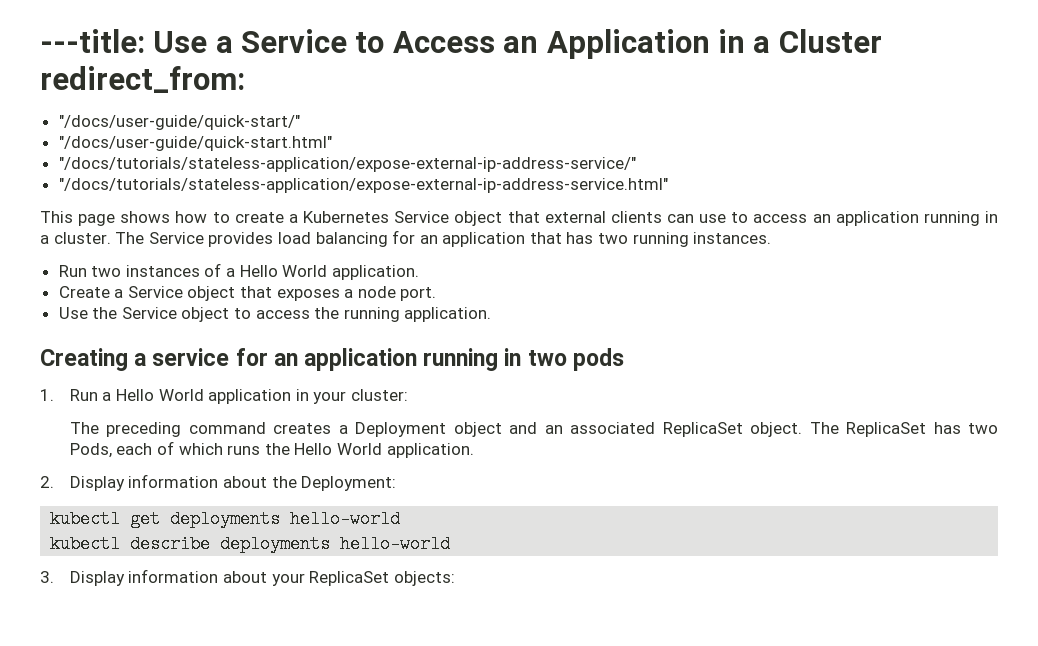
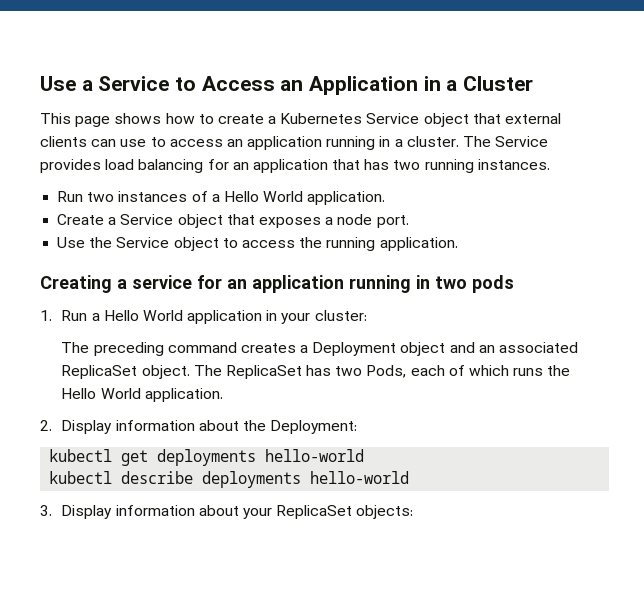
[40,29,145,53] ---title: -> (40, 83) none
[40,66,245,93] [58,115,300,130] [58,136,332,151] [58,157,636,172] [58,178,668,193] redirect_from: // "/docs/user-guide/quick-start/" // "/docs/user-guide/quick-start.html" // "/docs/tutorials/stateless-application/expose-external-ip-address-service/" // "/docs/tutorials/stateless-application/expose-external-ip-address-service.html" -> (534, 83) none

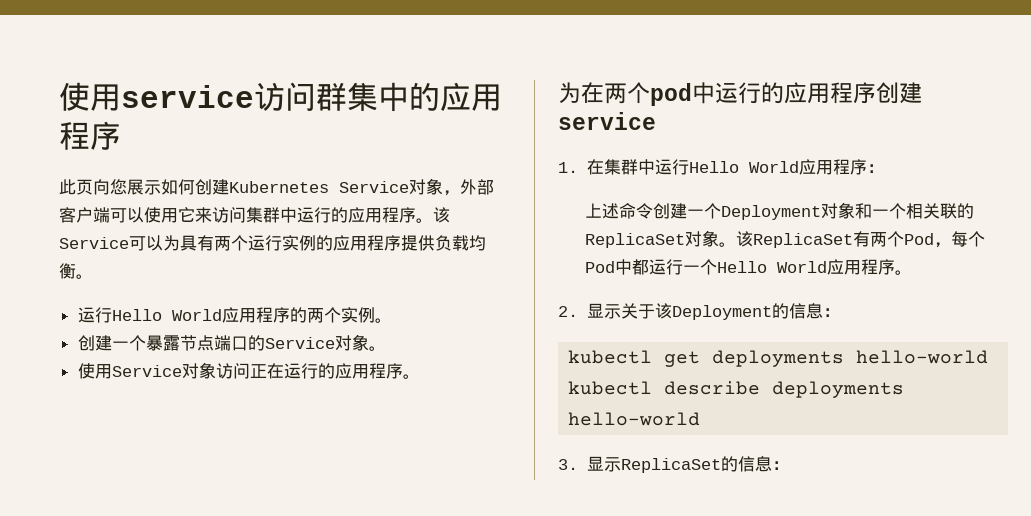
[40,76,534,95] [40,113,562,127] [40,136,549,150] [40,159,550,173] [57,191,386,205] [57,214,409,228] [57,237,458,251] [40,275,514,293] [40,310,367,324] [61,342,579,356] [61,365,571,379] [61,388,223,402] [40,420,358,434] Use a Service to Access an Application in a Cluster // This page shows how to create a Kubernetes Service object that external clients can use to access an application running in a cluster. The Service provides load balancing for an application that has two running instances. // Run two instances of a Hello World application. // Create a Service object that exposes a node port. // Use the Service object to access the running application. // Creating a service for an application running in two pods // 1. Run a Hello World application in your cluster: // The preceding command creates a Deployment object and an associated ReplicaSet object. The ReplicaSet has two Pods, each of which runs the Hello World application. // 2. Display information about the Deployment: -> [59,82,502,112] [59,121,121,150] [59,178,494,196] [59,207,450,223] [59,235,486,251] [59,263,93,279] [77,307,392,323] [77,334,386,351] [77,362,420,379] [558,82,922,106] [558,112,656,130] [558,159,884,175] [585,202,975,220] [585,230,986,248] [585,259,913,275] [558,303,840,320] 使用service访问群集中的应用程序 // 此页向您展示如何创建Kubernetes Service对象，外部客户端可以使用它来访问集群中运行的应用程序。该Service可以为具有两个运行实例的应用程序提供负载均衡。 // 运行Hello World应用程序的两个实例。 // 创建一个暴露节点端口的Service对象。 // 使用Service对象访问正在运行的应用程序。 // 为在两个pod中运行的应用程序创建service // 1.在集群中运行Hello World应用程序： // 上述命令创建一个Deployment对象和一个相关联的ReplicaSet对象。该ReplicaSet有两个Pod，每个Pod中都运行一个Hello World应用程序。 // 2.显示关于该Deployment的信息：
[61,505,414,519] Display information about your ReplicaSet objects: -> [586,456,789,473] 显示ReplicaSet的信息：

